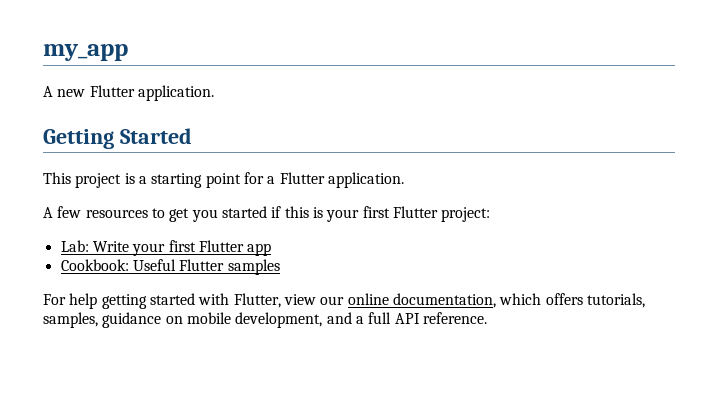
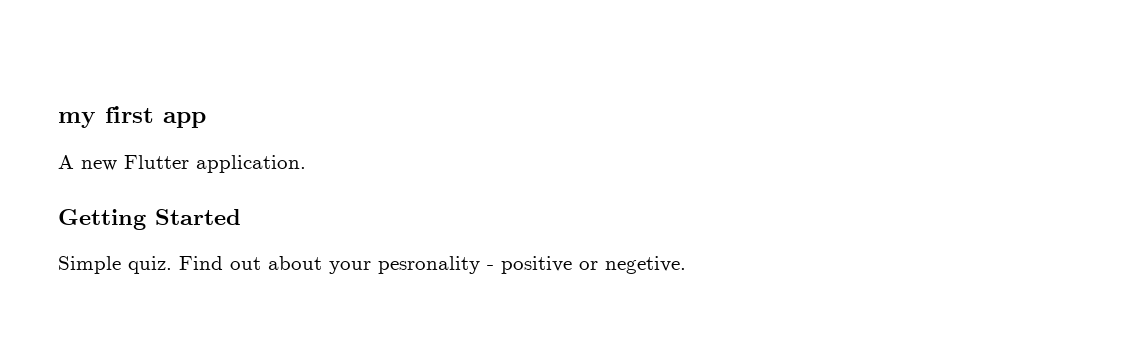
[43,44,128,61] my_app -> [58,106,206,128] my first app
[43,172,404,188] [43,206,491,222] [60,240,272,256] [60,259,280,275] [43,293,645,309] [43,312,487,328] This project is a starting point for a Flutter application. // A few resources to get you started if this is your first Flutter project: // Lab: Write your first Flutter app // Cookbook: Useful Flutter samples // For help getting started with Flutter, view our online documentation, which offers tutorials, samples, guidance on mobile development, and a full API reference. -> [58,256,686,274] Simple quiz. Find out about your pesronality - positive or negetive.

